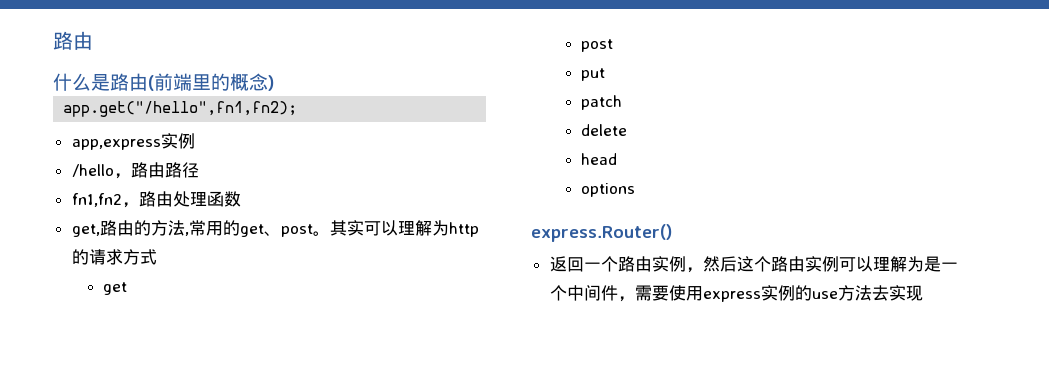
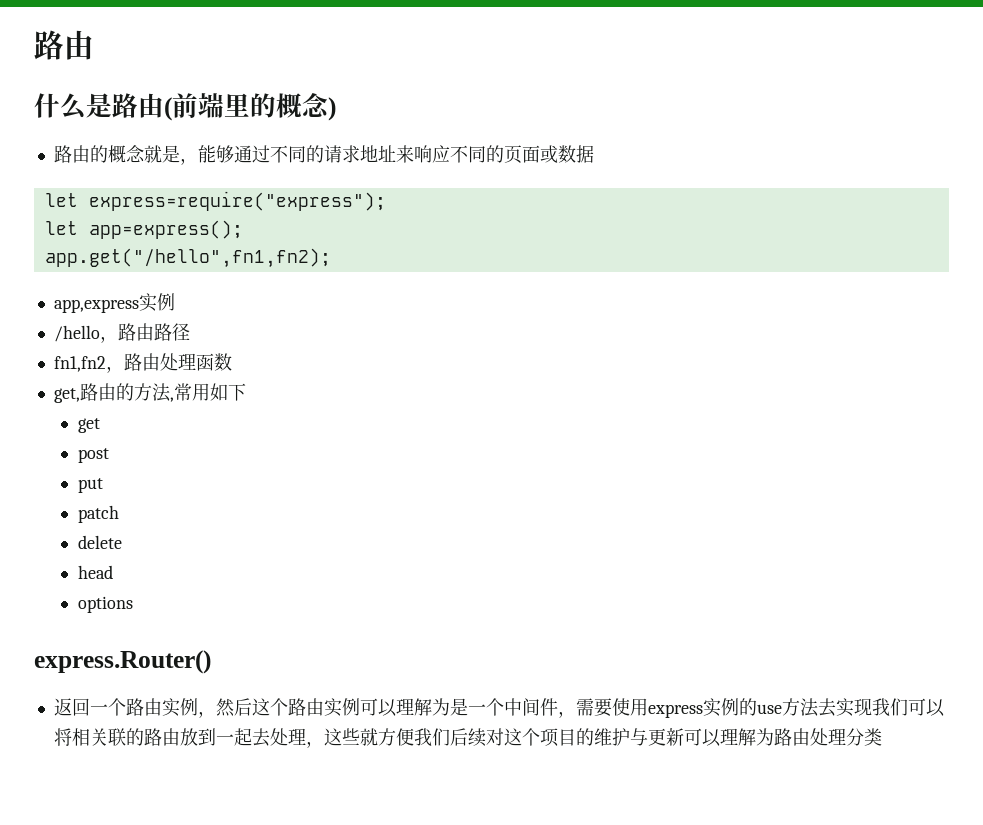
(274, 83) none -> [53,145,594,165] [44,191,386,211] [44,220,243,239] // 路由的概念就是，能够通过不同的请求地址来响应不同的页面或数据 // let express=require("express"); // let app=express();
[222,220,479,237] [71,249,157,265] 的get、post。其实可以理解为http的请求方式 -> [209,383,246,401] 如下
(923, 293) none -> [871,698,945,717] [53,728,882,748] 我们可以将相关联的路由放到一起去处理，这些就方便我们后续对这个项目的维护与更新可以理解为路由处理分类

